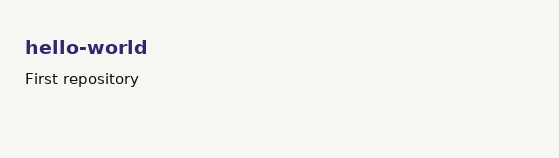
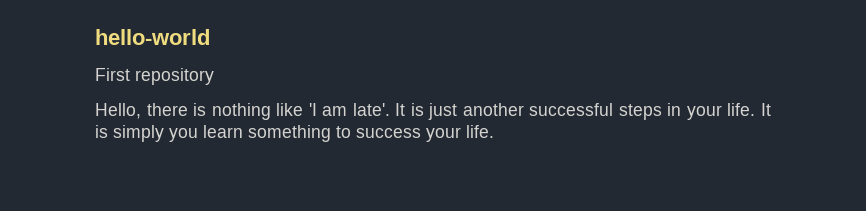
(139, 80) none -> [95,103,771,120] [95,125,494,142] // Hello, there is nothing like 'I am late'. It is just another successful steps in your life. It is simply you learn something to success your life.

